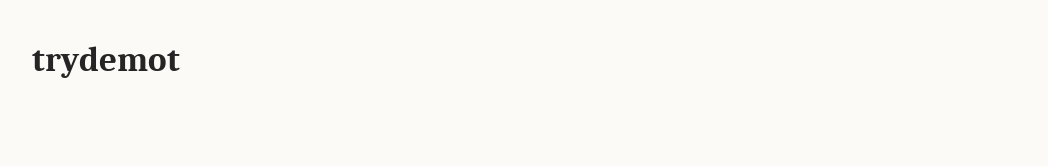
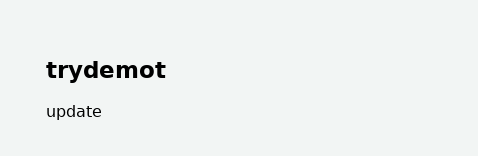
(180, 62) none -> [46,105,102,120] // update

